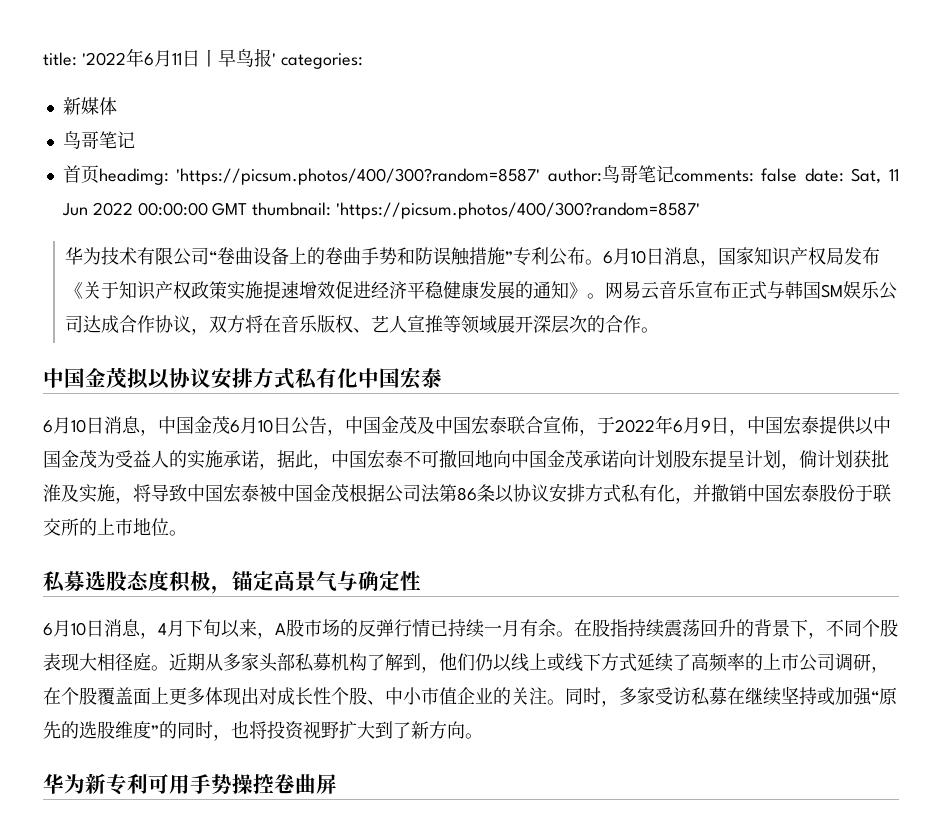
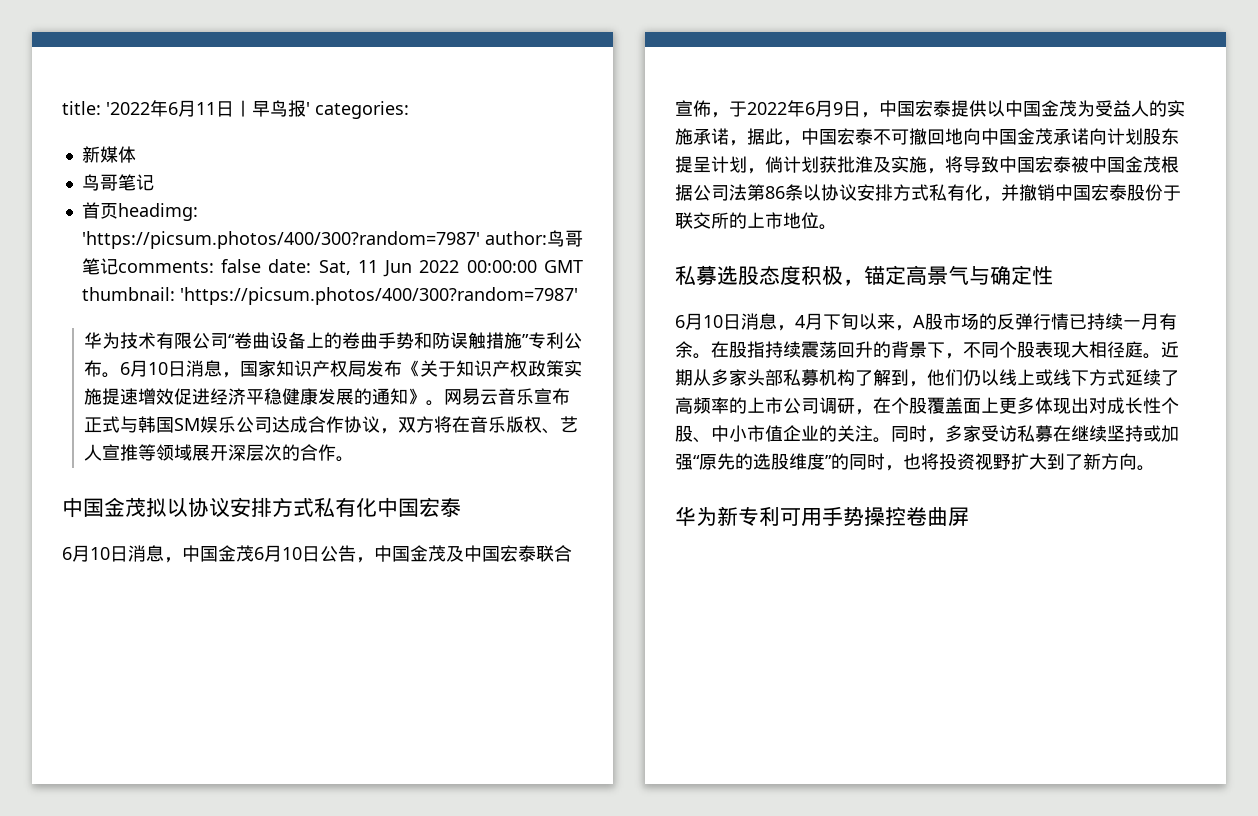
[176,168,541,185] 'https://picsum.photos/400/300?random=8587' -> [81,231,480,249] 'https://picsum.photos/400/300?random=7987'
[336,202,701,219] 'https://picsum.photos/400/300?random=8587' -> [179,287,578,305] 'https://picsum.photos/400/300?random=7987'

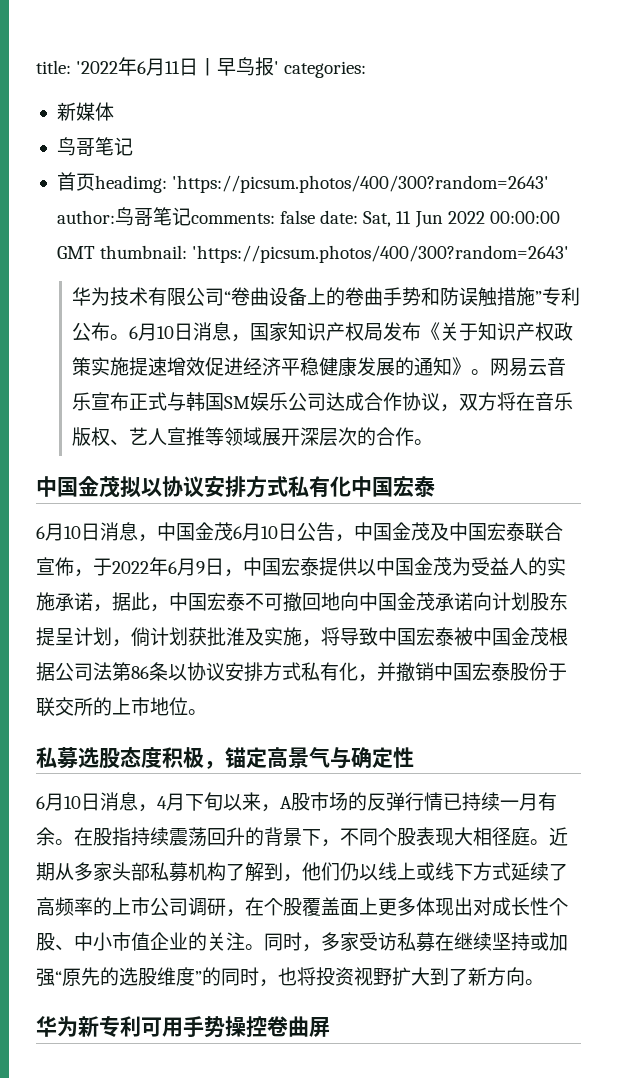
[81,231,480,249] 'https://picsum.photos/400/300?random=7987' -> [172,175,550,193] 'https://picsum.photos/400/300?random=2643'
[179,287,578,305] 'https://picsum.photos/400/300?random=7987' -> [192,245,570,263] 'https://picsum.photos/400/300?random=2643'

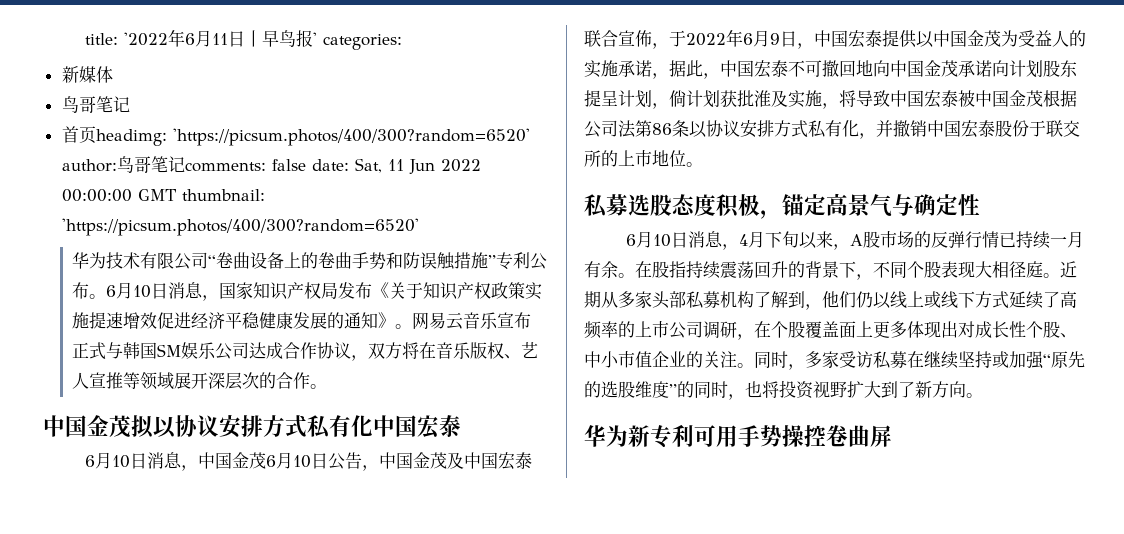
[172,175,550,193] 'https://picsum.photos/400/300?random=2643' -> [172,128,530,146] 'https://picsum.photos/400/300?random=6520'
[192,245,570,263] 'https://picsum.photos/400/300?random=2643' -> [61,218,419,236] 'https://picsum.photos/400/300?random=6520'

